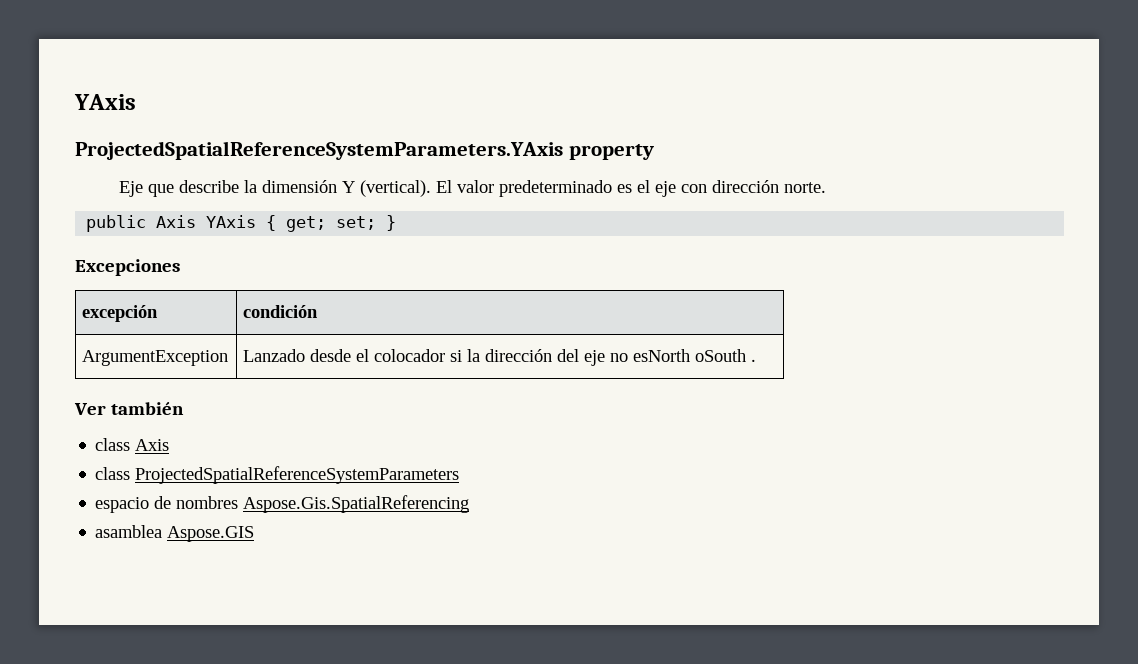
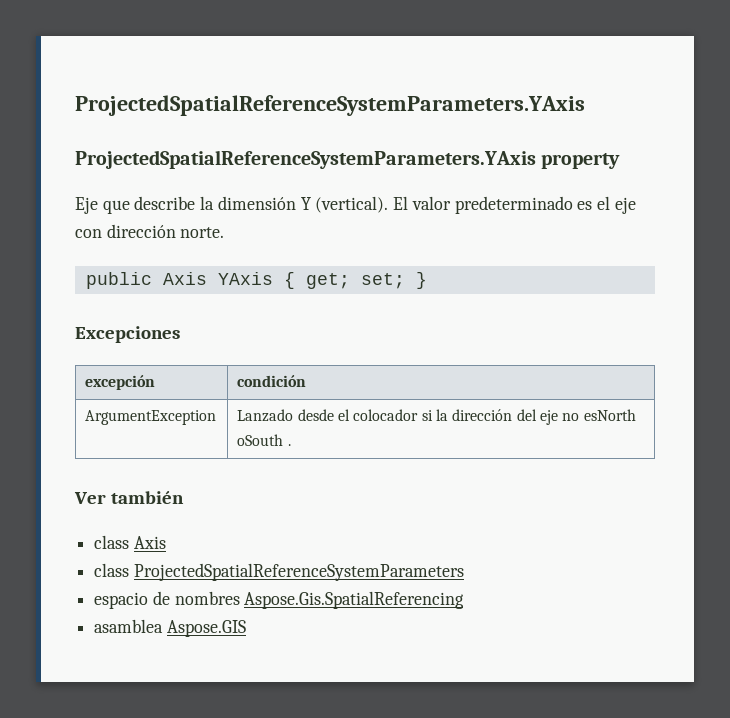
[74,94,136,110] YAxis -> [75,95,585,116] ProjectedSpatialReferenceSystemParameters.YAxis

